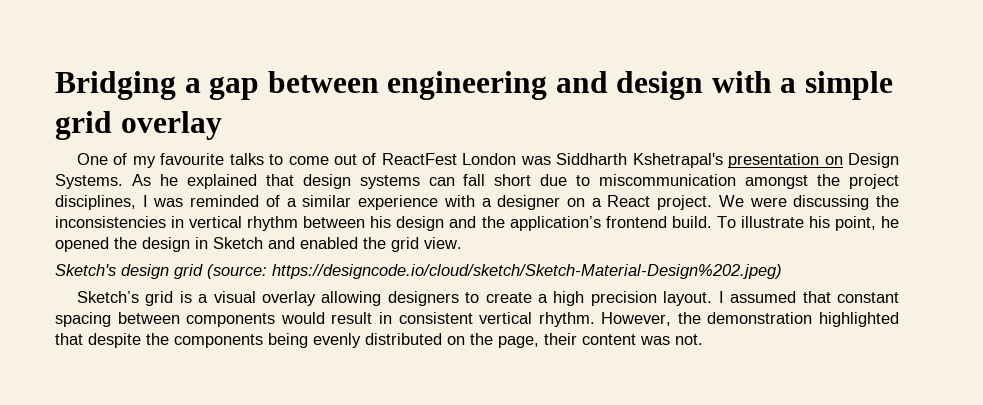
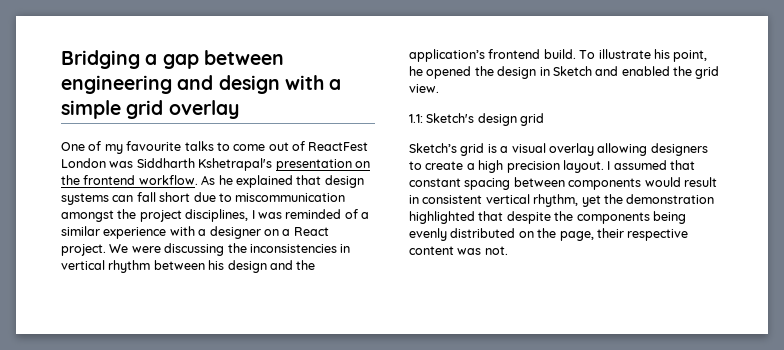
[848,153,899,168] [55,174,123,189] Design Systems. -> [61,175,198,185] the frontend workflow.
(462, 243) none -> [409,114,423,123] 1.1:
[207,264,782,279] (source: https://designcode.io/cloud/sketch/Sketch-Material-Design%202.jpeg) -> (545, 119) none
[538,312,672,327] rhythm. However, -> [533,194,601,207] rhythm, yet
(577, 339) none -> [627,229,689,241] respective

